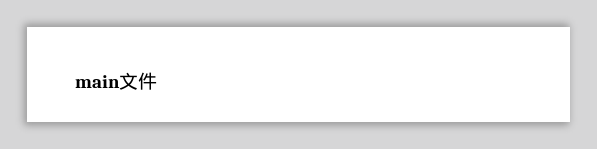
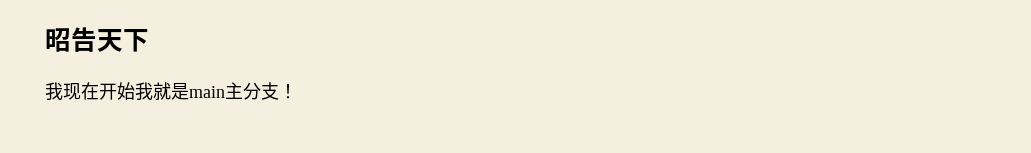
[75,72,157,90] main文件 -> [45,27,149,52] [45,82,297,100] 昭告天下 // 我现在开始我就是main主分支！

